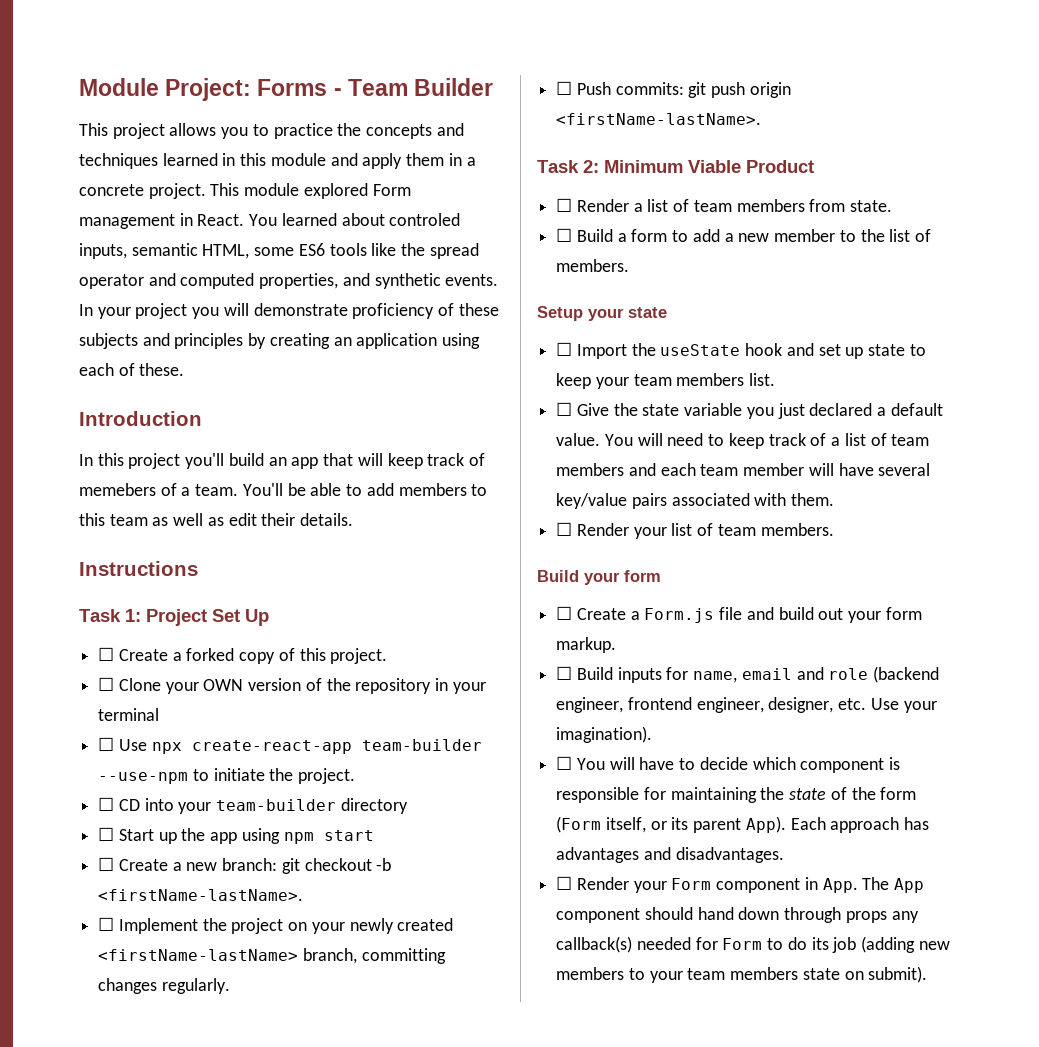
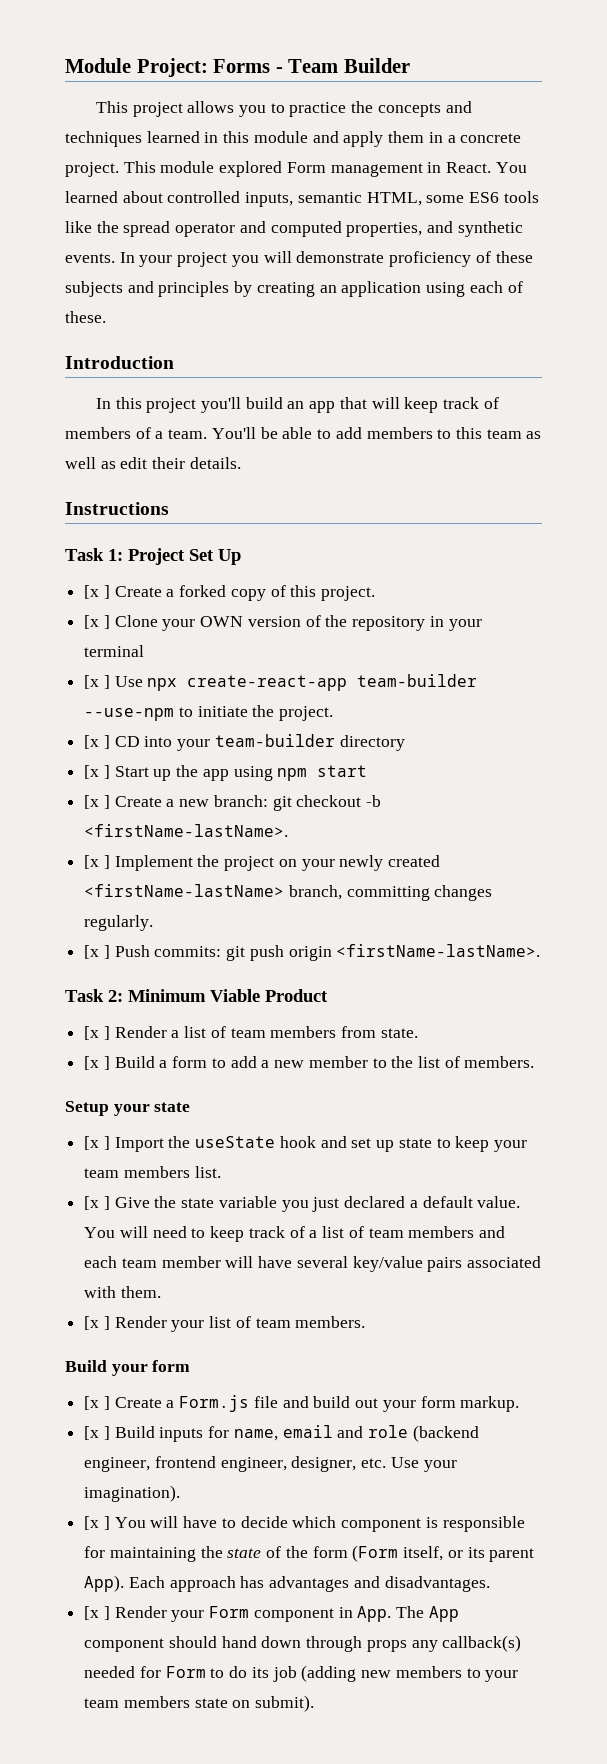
[389,213,461,226] controled -> [167,191,241,203] controlled
[79,483,156,496] memebers -> [65,427,131,439] members
[98,647,115,661] ☐ -> [84,585,110,599] [x ]
[98,677,115,691] ☐ -> [84,615,110,629] [x ]
[98,737,115,751] ☐ -> [84,675,110,689] [x ]
[98,797,115,811] ☐ -> [84,735,110,749] [x ]
[98,827,115,841] ☐ -> [84,765,110,779] [x ]
[98,857,115,871] ☐ -> [84,795,110,809] [x ]
[98,917,115,931] ☐ -> [84,855,110,869] [x ]
[556,81,573,95] ☐ -> [84,945,110,959] [x ]
[556,198,573,212] ☐ -> [84,1026,110,1040] [x ]
[556,228,573,242] ☐ -> [84,1056,110,1070] [x ]
[556,342,573,356] ☐ -> [84,1136,110,1150] [x ]
[556,402,573,416] ☐ -> [84,1196,110,1210] [x ]
[556,522,573,536] ☐ -> [84,1316,110,1330] [x ]
[556,606,573,620] ☐ -> [84,1396,110,1410] [x ]
[556,666,573,680] ☐ -> [84,1426,110,1440] [x ]
[556,756,573,770] ☐ -> [84,1516,110,1530] [x ]
[556,876,573,890] ☐ -> [84,1606,110,1620] [x ]

